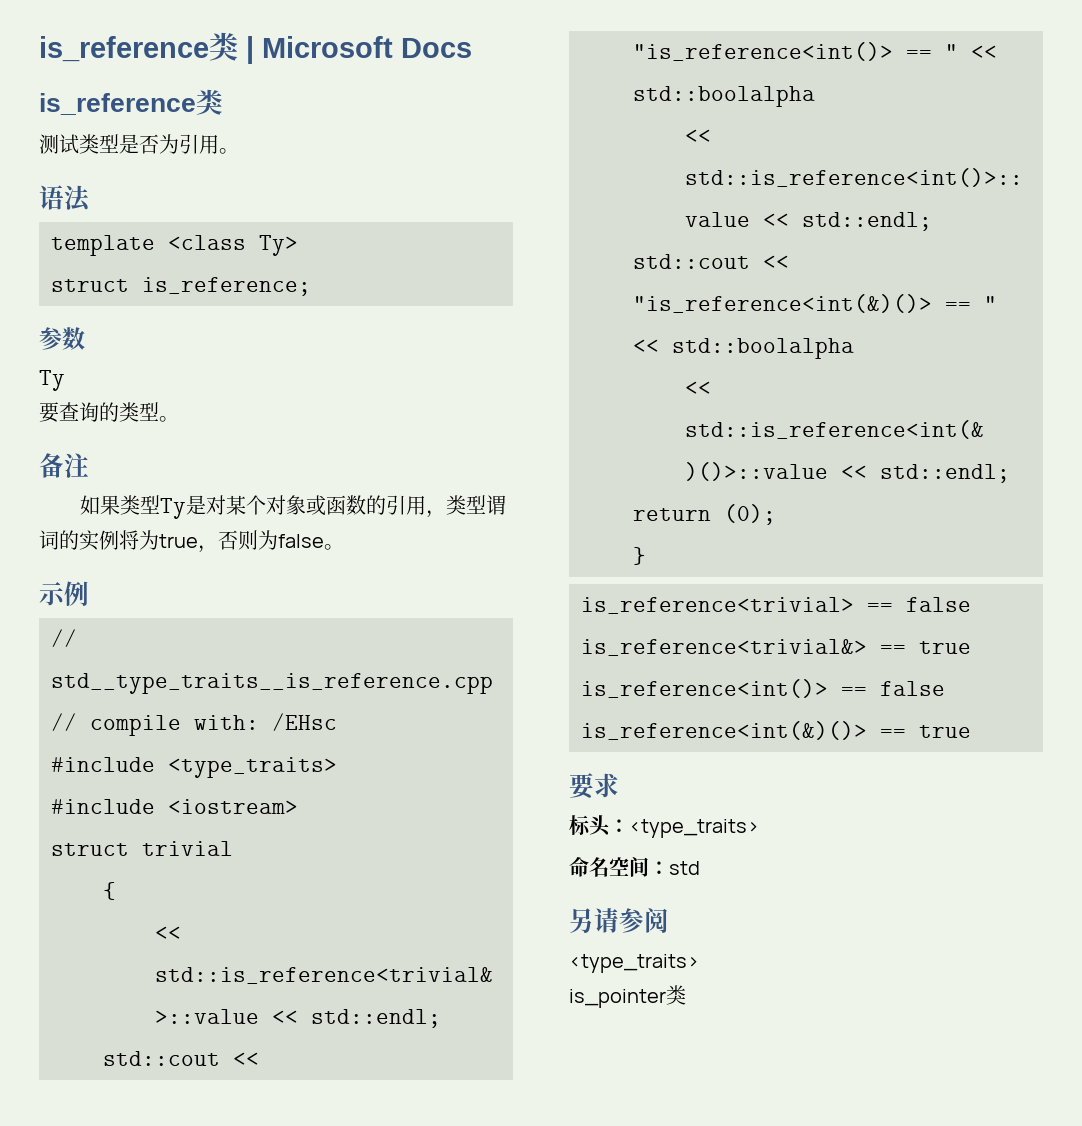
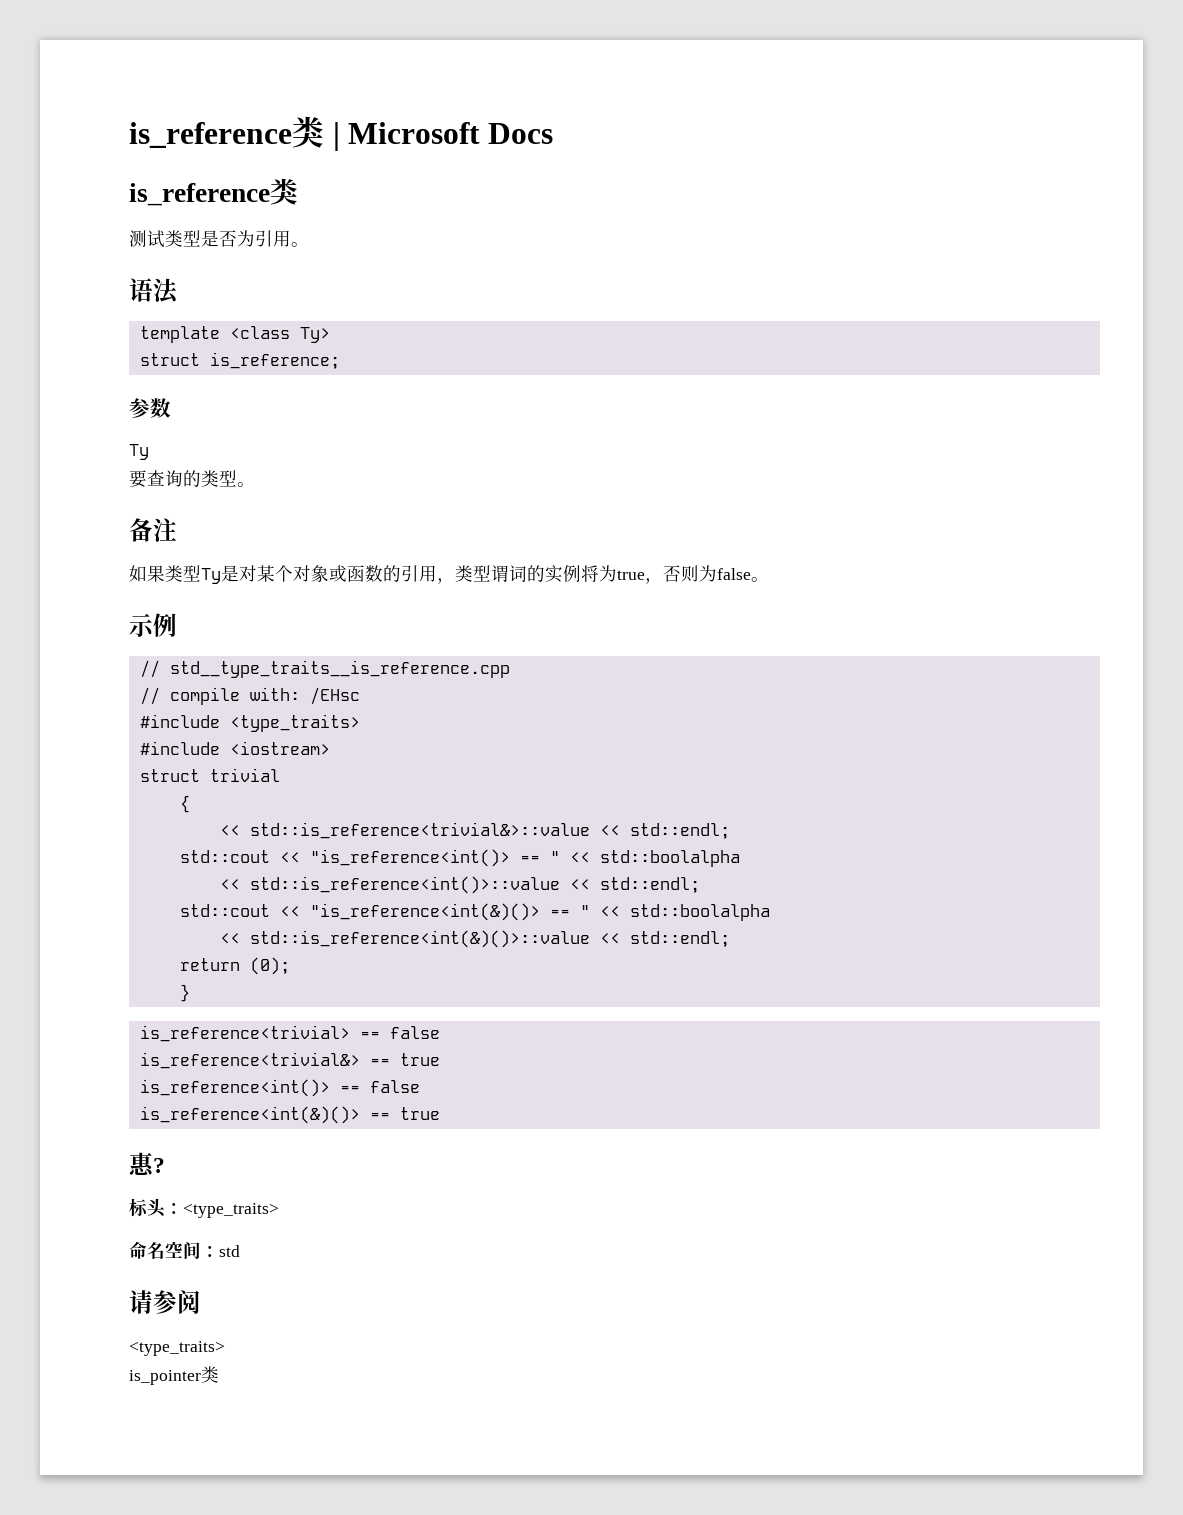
[569,773,619,799] 要求 -> [129,1152,165,1176] 惠?
[569,908,594,933] 另 -> (240, 1251) none

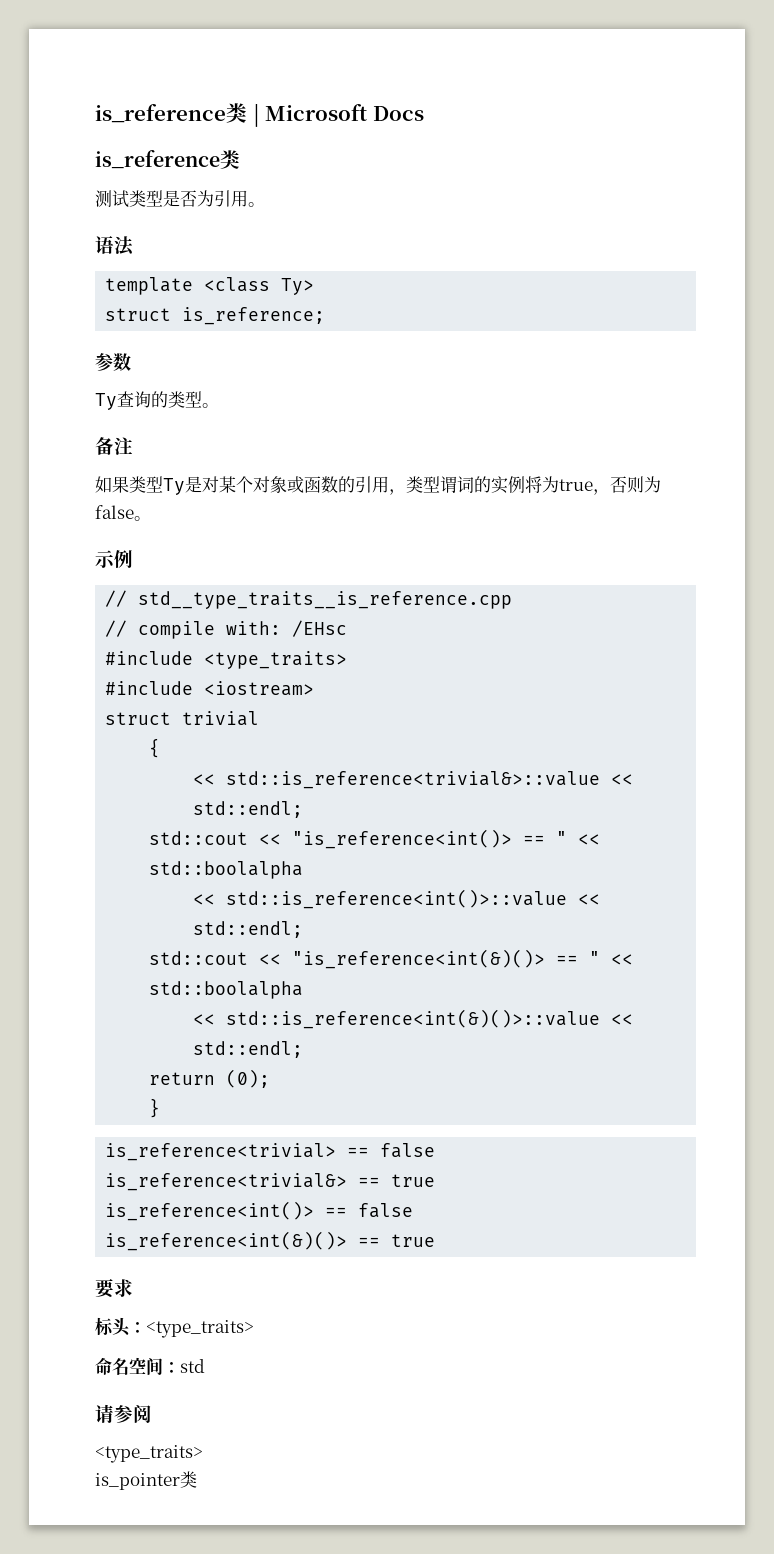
[129,470,147,488] // 要 -> (117, 401) none
[129,1152,165,1176] 惠? -> [95,1279,133,1298] 要求

